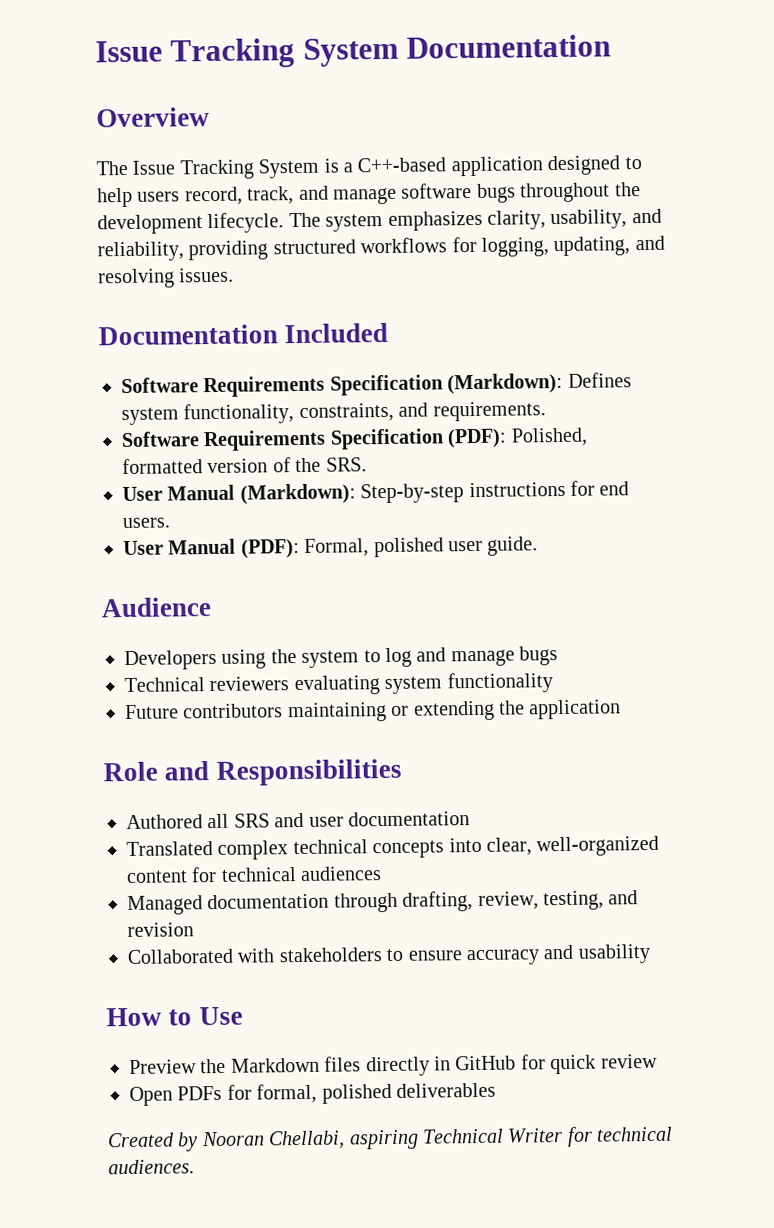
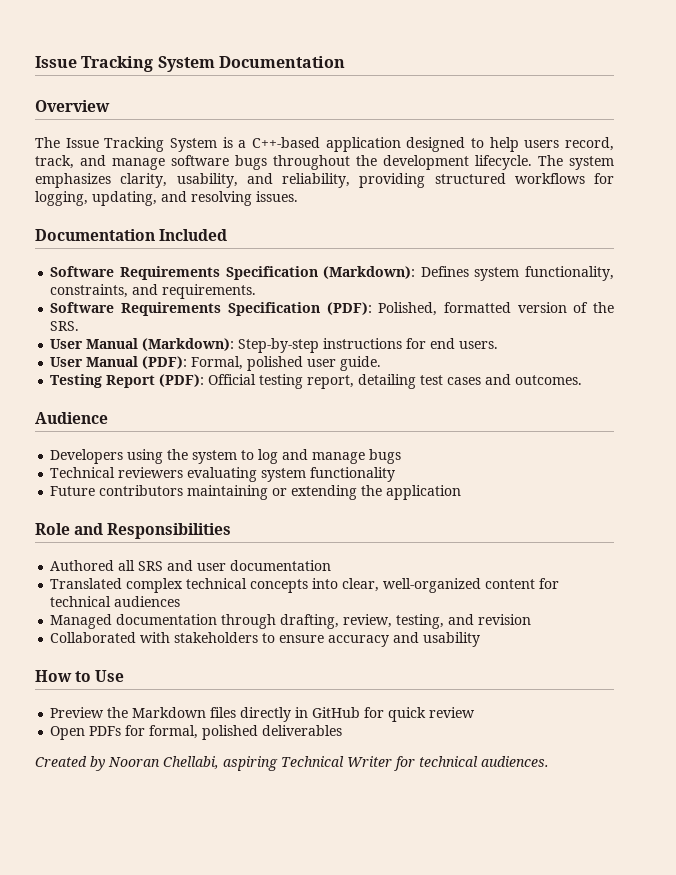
(539, 546) none -> [50,374,583,389] // Testing Report (PDF): Official testing report, detailing test cases and outcomes.

